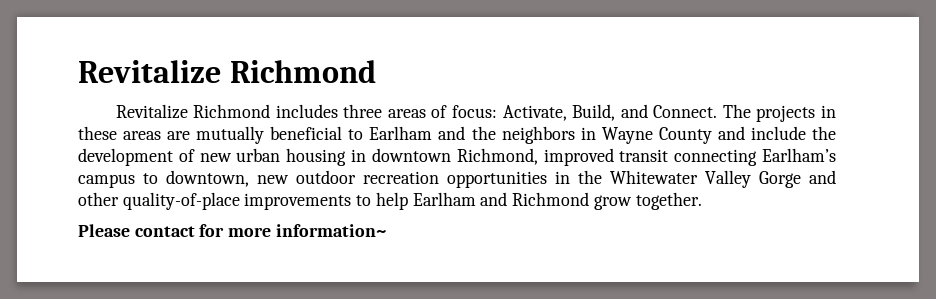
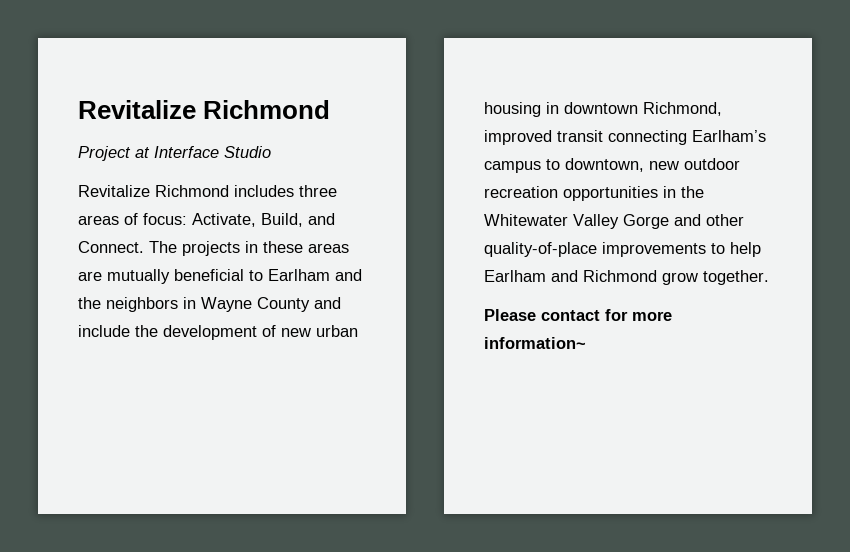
[78,60,376,83] Revitalize Richmond -> [78,100,331,119] [78,146,271,161] Revitalize Richmond // Project at Interface Studio

